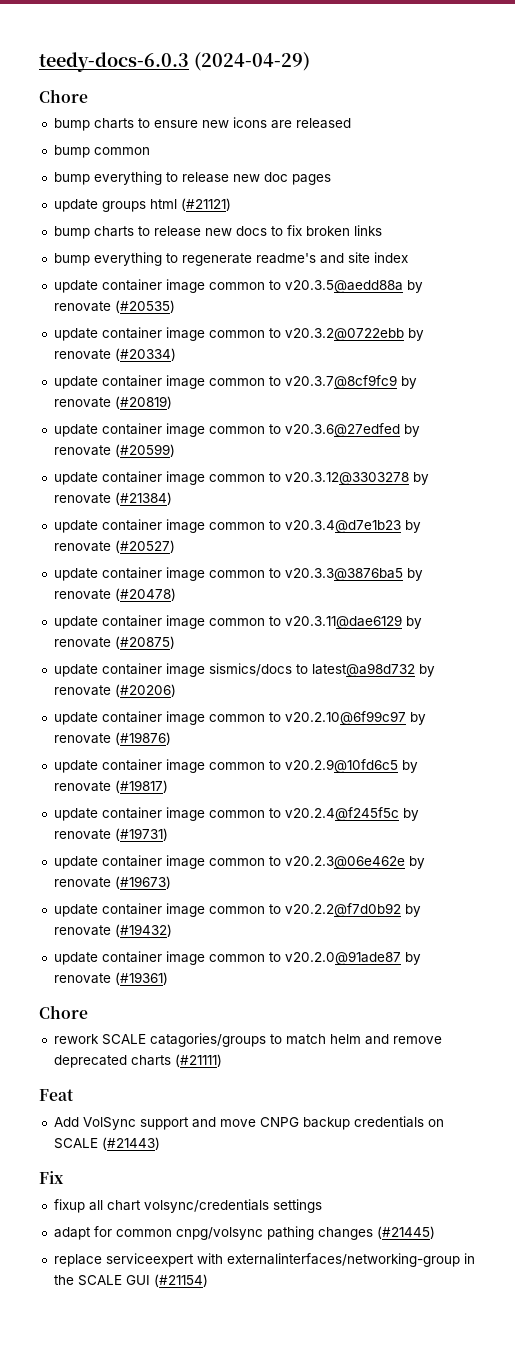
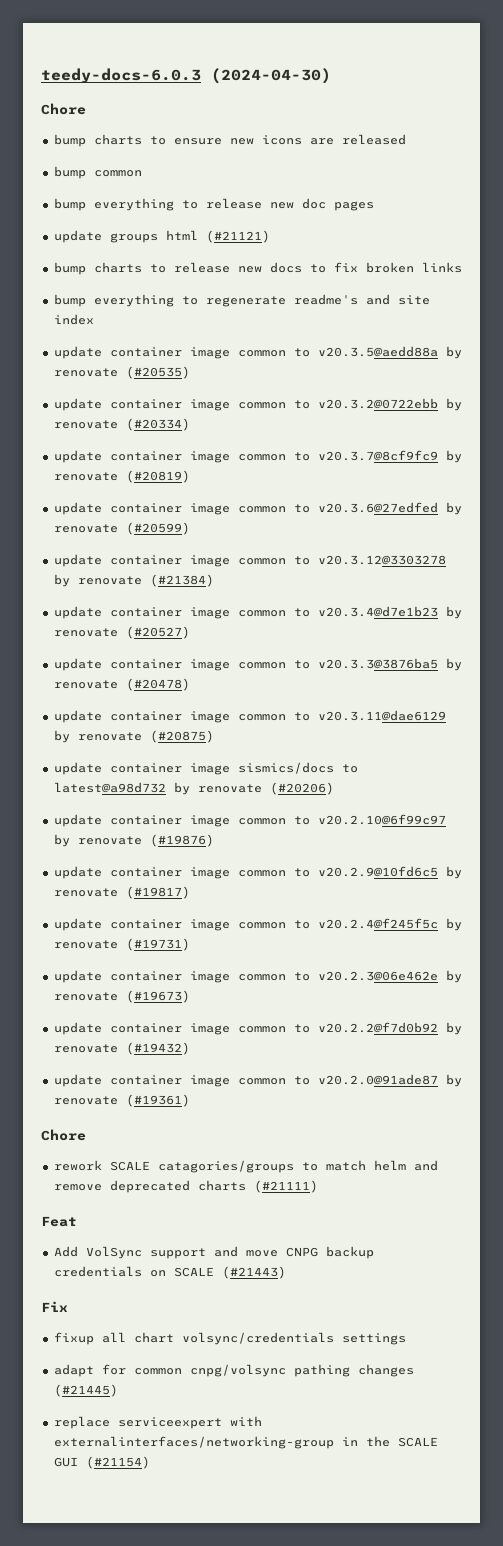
[194,52,310,71] (2024-04-29) -> [211,68,331,84] (2024-04-30)

